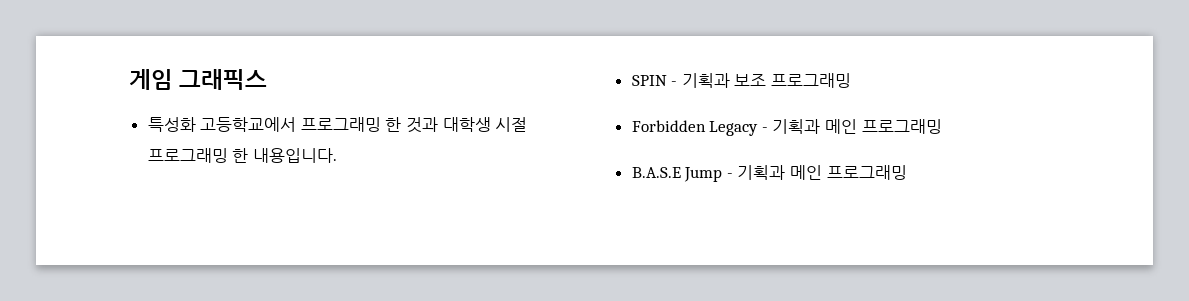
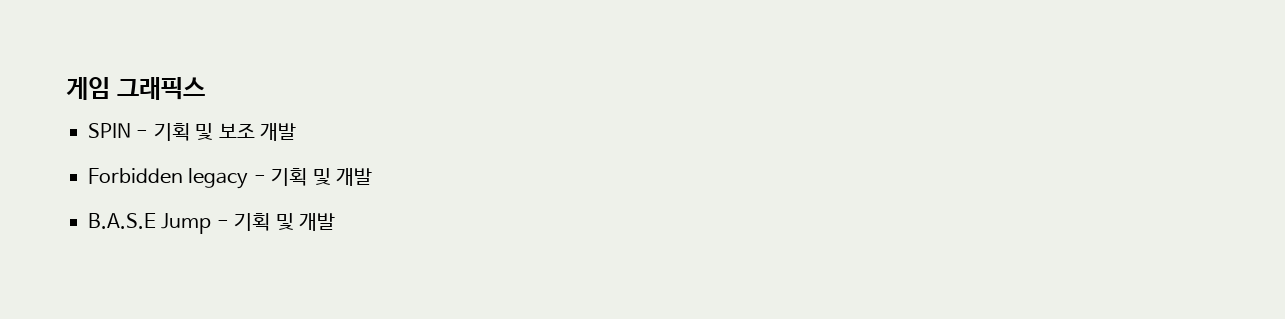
[147,117,528,133] [147,148,337,163] [631,73,852,88] [631,119,942,136] 특성화 고등학교에서 프로그래밍 한 것과 대학생 시절 프로그래밍 한 내용입니다. // SPIN - 기획과 보조 프로그래밍 // Forbidden Legacy - 기획과 메인 프로그래밍 -> [88,123,296,141] [88,168,372,189] SPIN - 기획 및 보조 개발 // Forbidden legacy - 기획 및 개발
[737,165,907,180] 기획과 메인 프로그래밍 -> [234,213,335,231] 기획 및 개발

